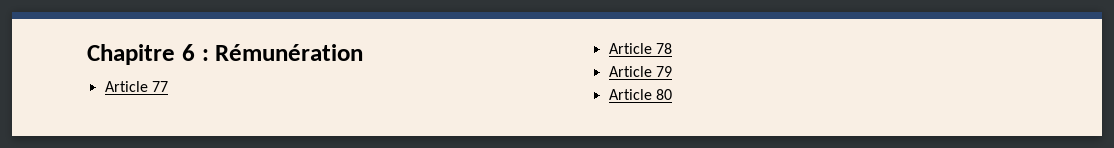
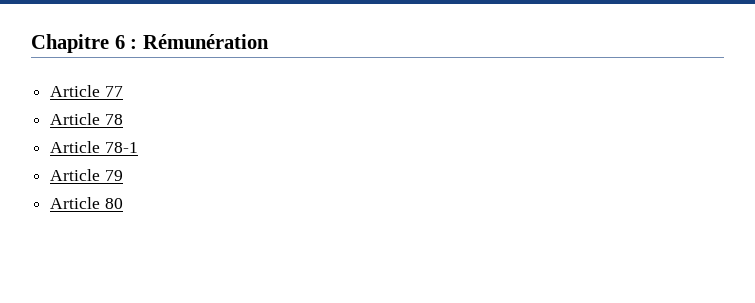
(672, 48) none -> [50,141,138,153] // Article 78-1

